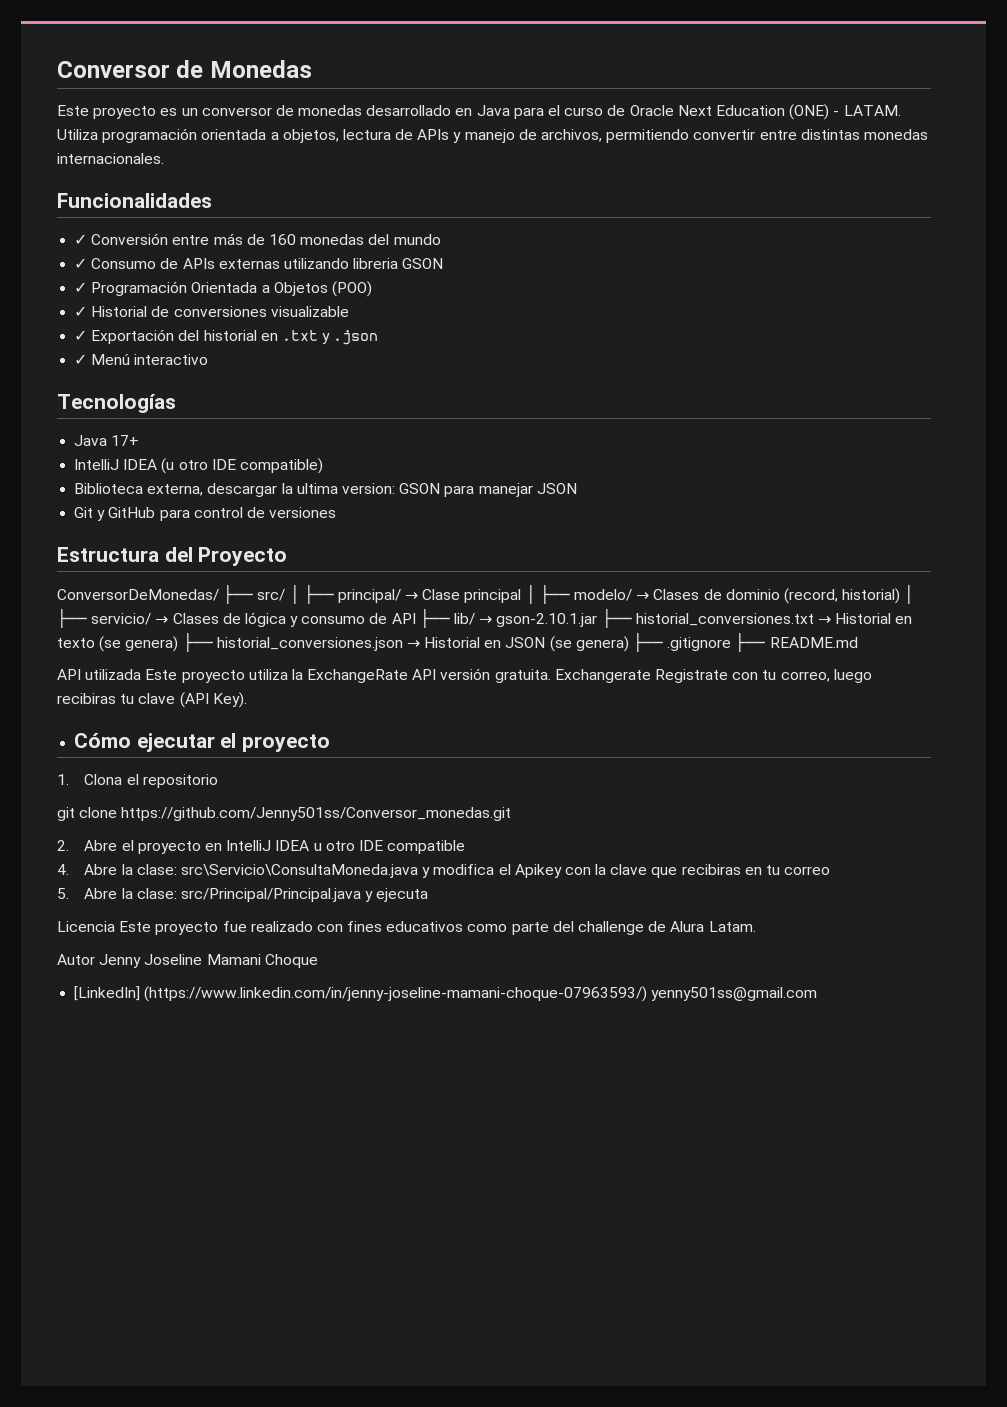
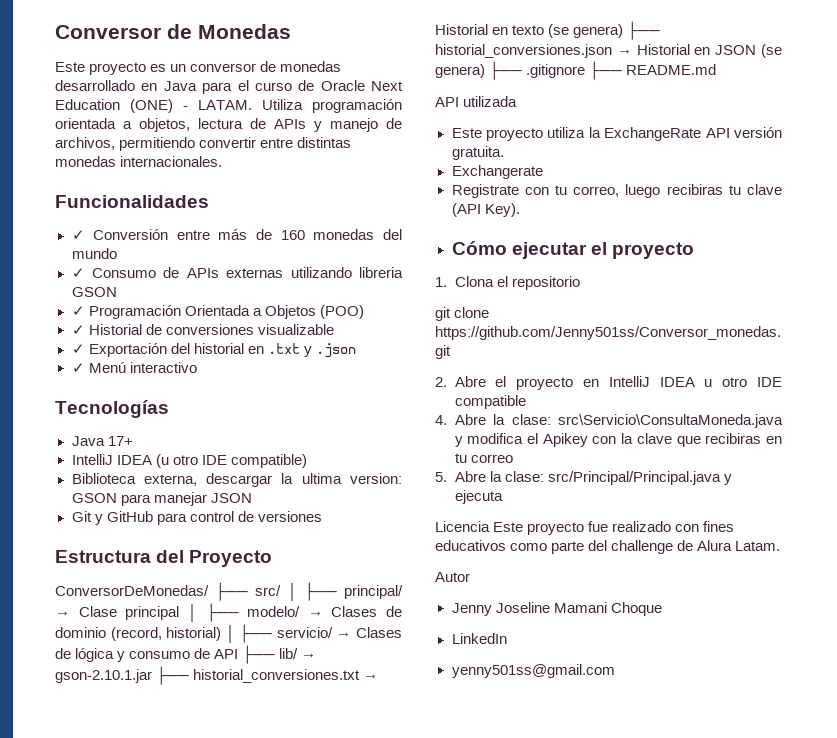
(142, 674) none -> (518, 101) //
(551, 676) none -> (504, 153) //
(651, 676) none -> (543, 172) //
(95, 959) none -> (470, 577) //
[74,986,648,1002] [LinkedIn] (https://www.linkedin.com/in/jenny-joseline-mamani-choque-07963593/) -> [451,633,507,644] LinkedIn //

